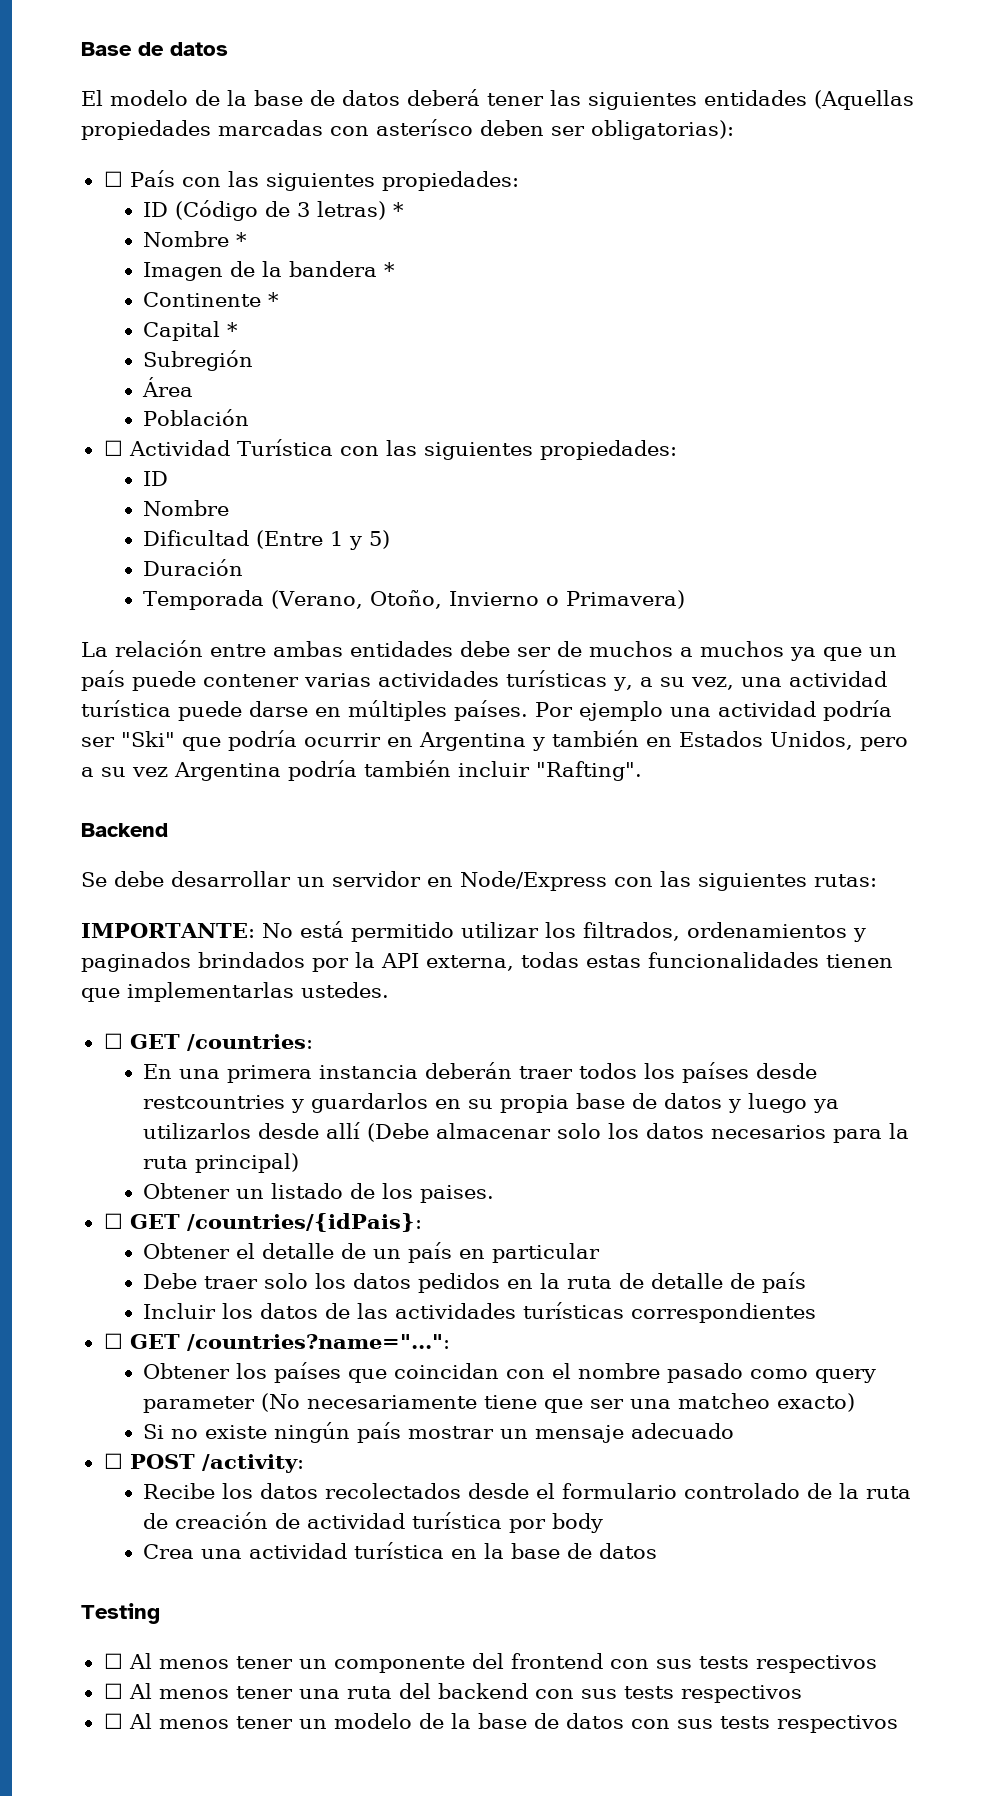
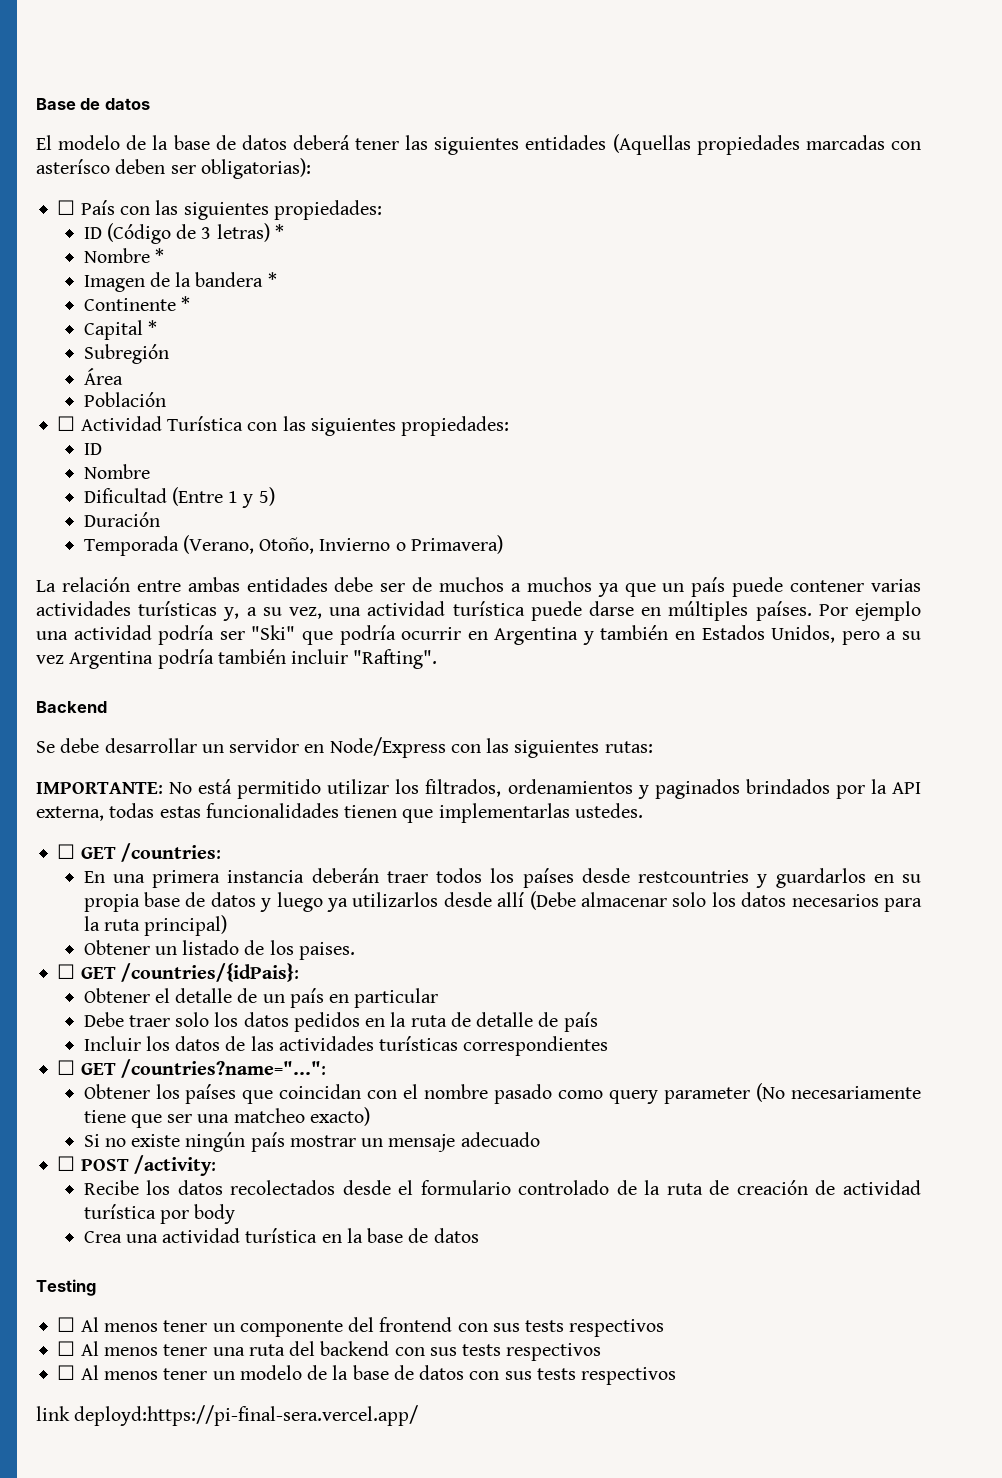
(898, 1724) none -> [36,1405,419,1426] // link deployd:https://pi-final-sera.vercel.app/

